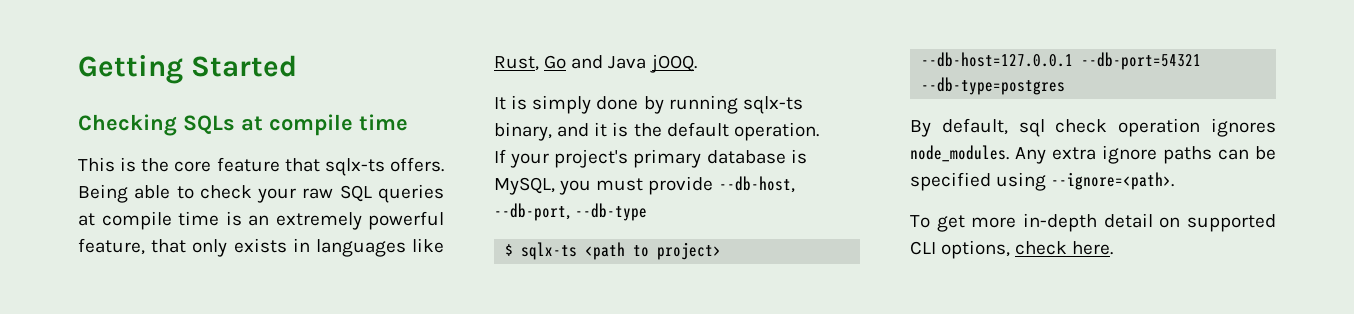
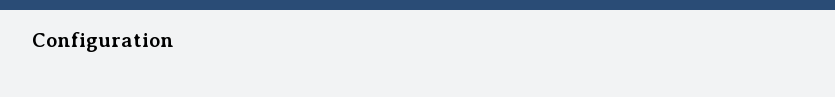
[78,55,297,84] [78,114,408,136] [78,157,444,176] [78,184,444,203] [78,211,444,230] [78,238,444,257] [494,54,697,73] [494,95,803,114] [494,122,819,141] [494,149,807,168] [494,176,795,195] [494,203,648,221] [505,242,722,260] [921,52,1202,70] [921,77,1066,95] [910,118,1276,137] [910,145,1276,164] [910,172,1175,191] [910,213,1276,232] [910,240,1114,259] Getting Started // Checking SQLs at compile time // This is the core feature that sqlx-ts offers. Being able to check your raw SQL queries at compile time is an extremely powerful feature, that only exists in languages like Rust, Go and Java jOOQ. // It is simply done by running sqlx-ts binary, and it is the default operation. // If your project's primary database is MySQL, you must provide --db-host, --db-port, --db-type // $ sqlx-ts <path to project> --db-host=127.0.0.1 --db-port=54321 --db-type=postgres // By default, sql check operation ignores node_modules. Any extra ignore paths can be specified using --ignore=<path>. // To get more in-depth detail on supported CLI options, check here. -> [32,32,174,52] Configuration

